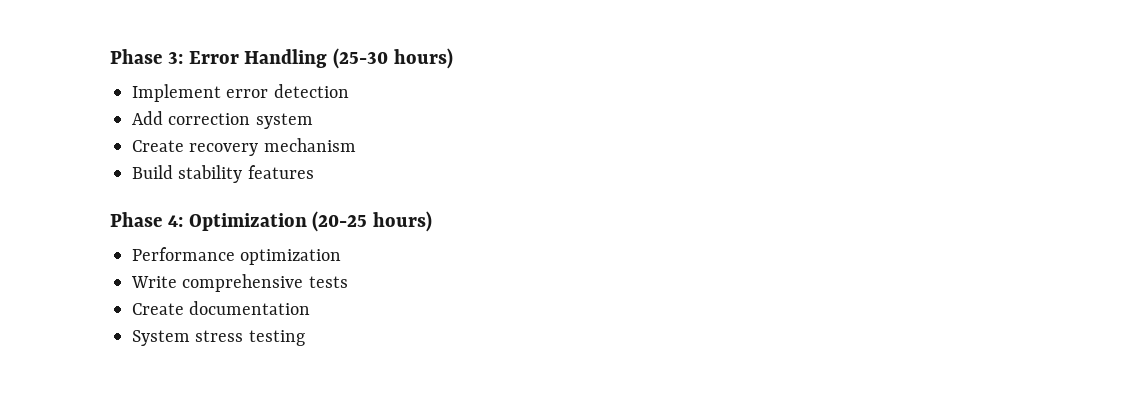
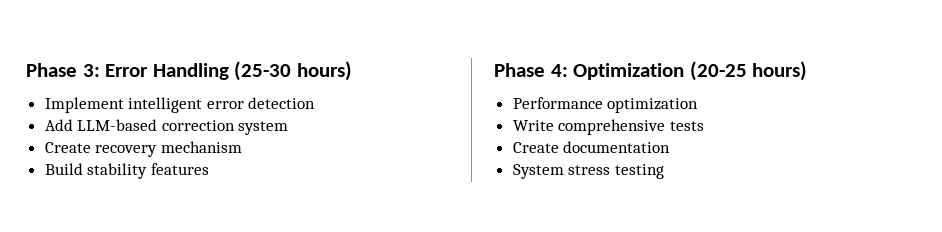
(221, 93) none -> [128,97,203,113] intelligent
(163, 118) none -> [77,119,158,131] LLM-based

